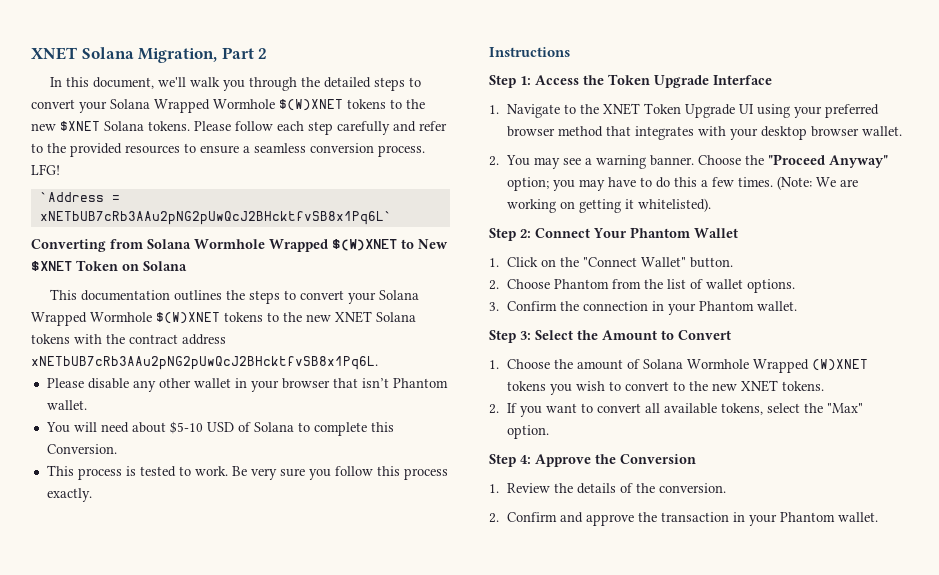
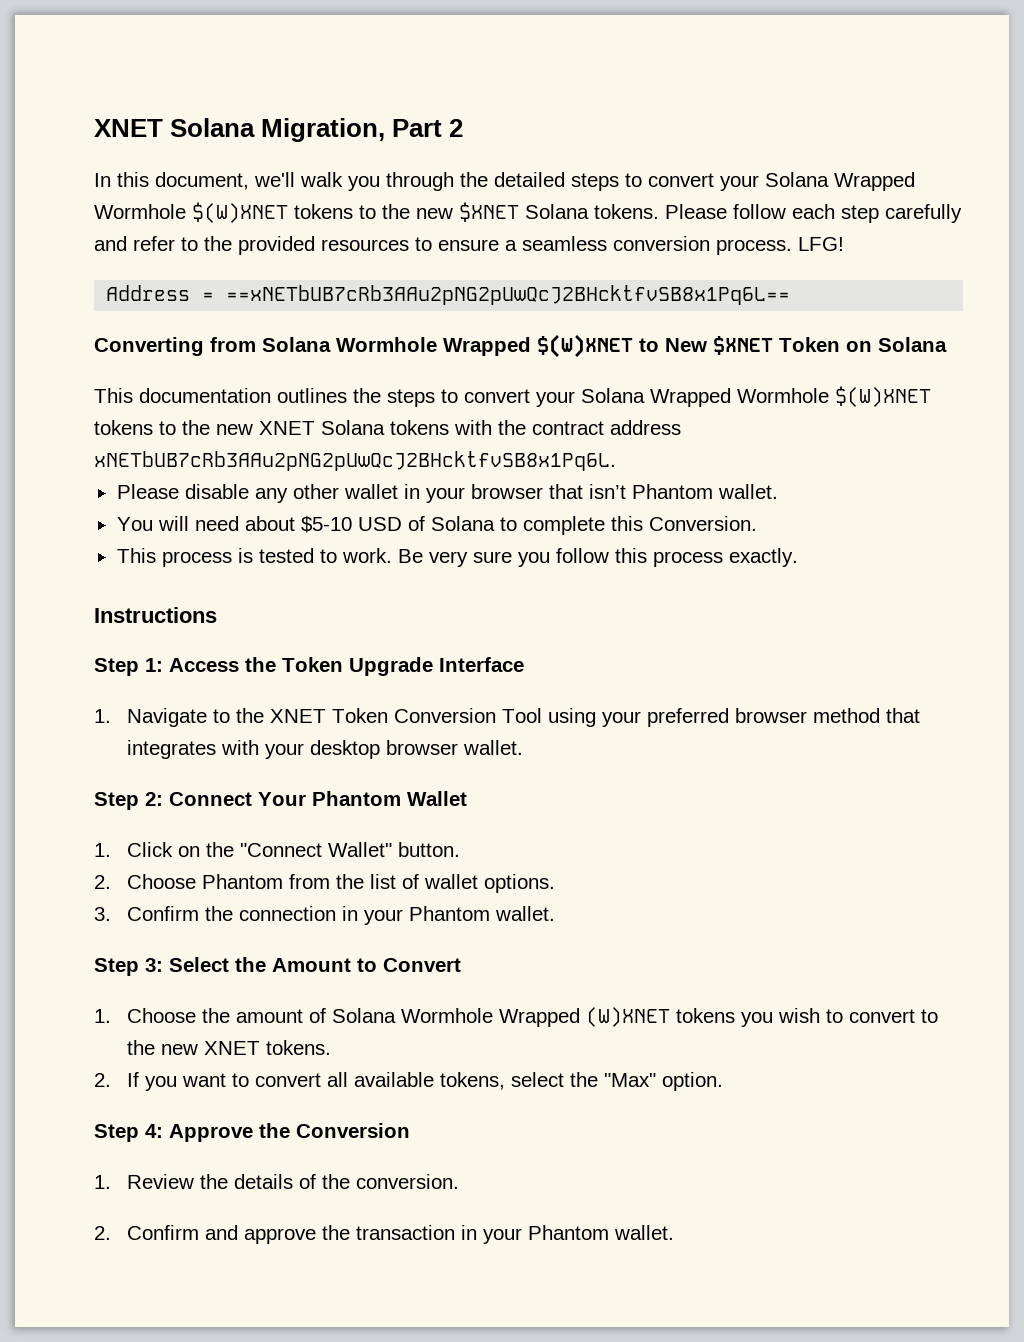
[39,192,120,202] [39,211,392,225] `Address = xNETbUB7cRb3AAu2pNG2pUwQcJ2BHcktfvSB8x1Pq6L` -> [106,285,791,305] Address = ==xNETbUB7cRb3AAu2pNG2pUwQcJ2BHcktfvSB8x1Pq6L==
[684,104,754,118] Upgrade UI -> [394,708,543,723] Conversion Tool
[489,154,888,169] [506,176,858,191] [506,198,711,213] // 2. You may see a warning banner. Choose the "Proceed Anyway" option; you may have to do this a few times. (Note: We are working on getting it whitelisted). -> (524, 747) none

